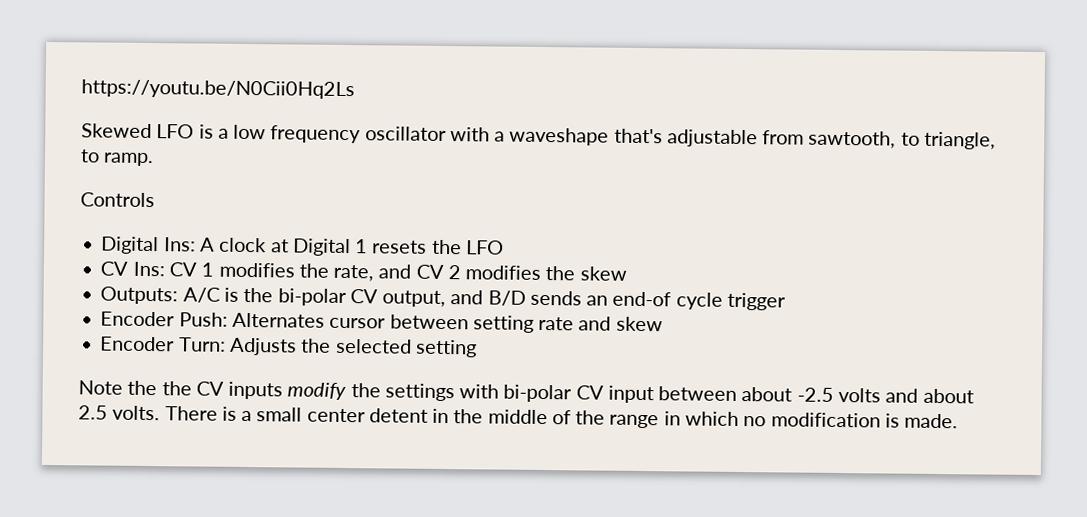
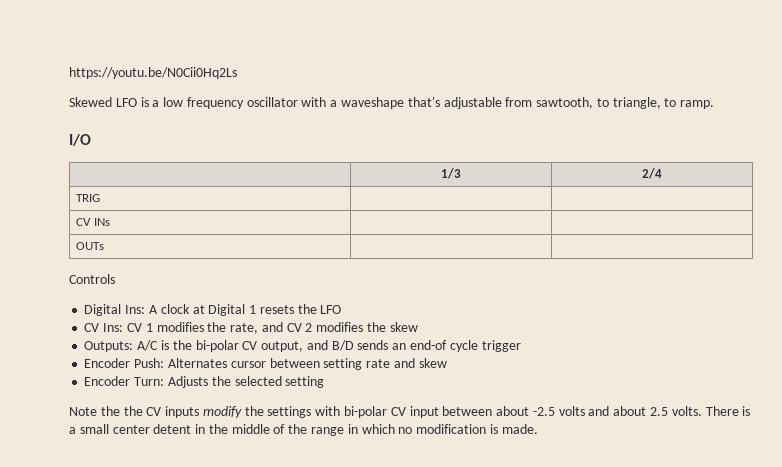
(155, 159) none -> [69,134,91,146] [441,168,461,179] [642,168,662,179] [76,194,101,202] [76,218,110,226] [76,242,105,250] // I/O // | 1/3 | 2/4 // TRIG | | // CV INs | | // OUTs | |

